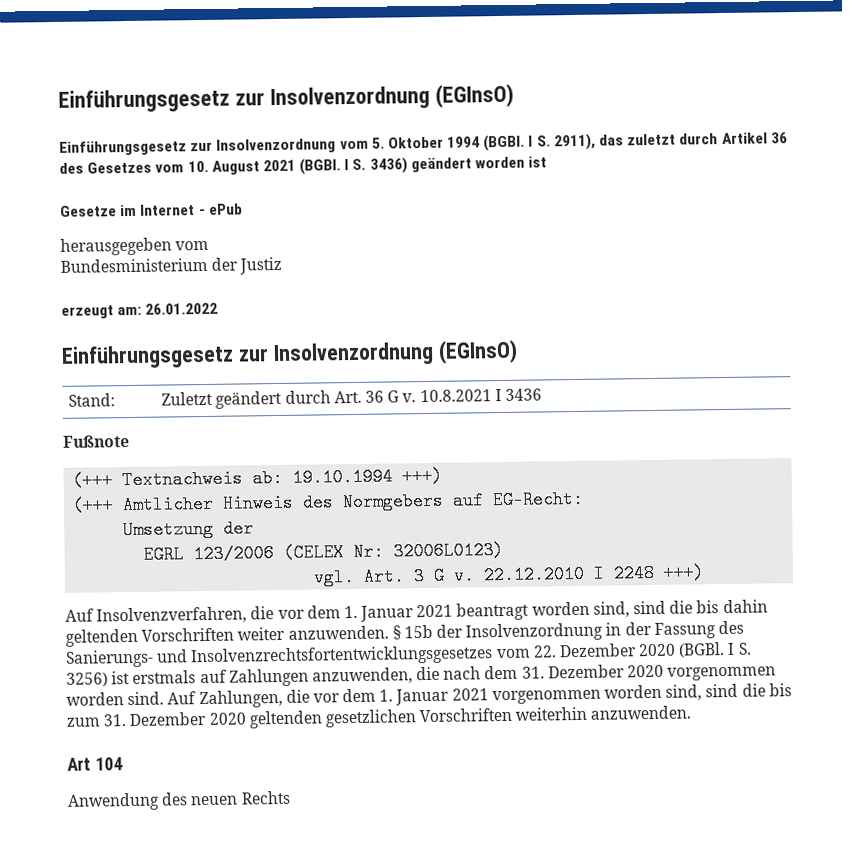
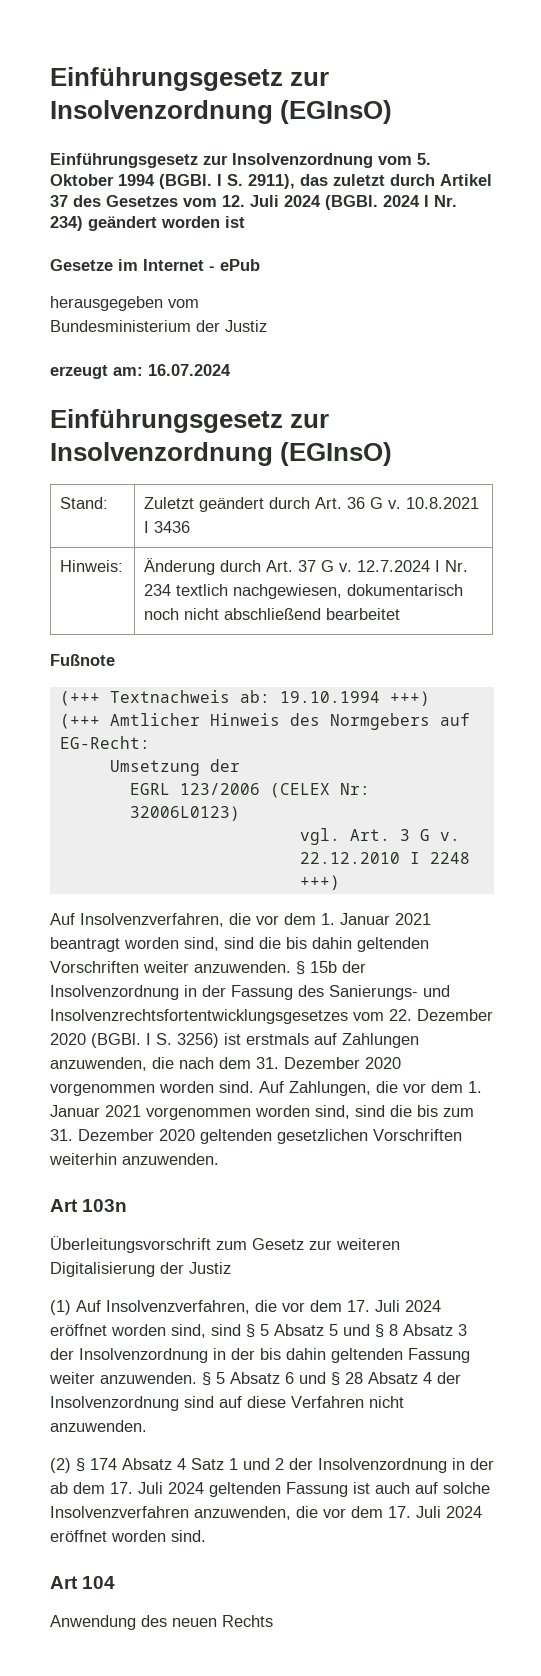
[770,132,788,144] 36 -> [50,195,68,207] 37
[187,157,408,175] 10. August 2021 (BGBl. I S. 3436) -> [222,195,457,210] [50,216,83,231] 12. Juli 2024 (BGBl. 2024 I Nr. 234)
[145,302,219,315] 26.01.2022 -> [148,364,231,376] 16.07.2024
(542, 394) none -> [60,560,124,572] [144,558,469,575] [144,584,464,599] [144,608,401,620] // Hinweis: | Änderung durch Art. 37 G v. 12.7.2024 I Nr. 234 textlich nachgewiesen, dokumentarisch noch nicht abschließend bearbeitet
(692, 712) none -> [50,1199,128,1212] [50,1236,400,1253] [50,1262,231,1277] [50,1300,441,1315] [50,1324,467,1338] [50,1348,470,1363] [49,1372,461,1386] [50,1396,404,1411] [50,1420,147,1432] [50,1458,494,1473] [50,1482,490,1497] [50,1506,482,1520] [50,1530,206,1542] // Art 103n // Überleitungsvorschrift zum Gesetz zur weiteren Digitalisierung der Justiz // (1) Auf Insolvenzverfahren, die vor dem 17. Juli 2024 eröffnet worden sind, sind § 5 Absatz 5 und § 8 Absatz 3 der Insolvenzordnung in der bis dahin geltenden Fassung weiter anzuwenden. § 5 Absatz 6 und § 28 Absatz 4 der Insolvenzordnung sind auf diese Verfahren nicht anzuwenden. // (2) § 174 Absatz 4 Satz 1 und 2 der Insolvenzordnung in der ab dem 17. Juli 2024 geltenden Fassung ist auch auf solche Insolvenzverfahren anzuwenden, die vor dem 17. Juli 2024 eröffnet worden sind.

